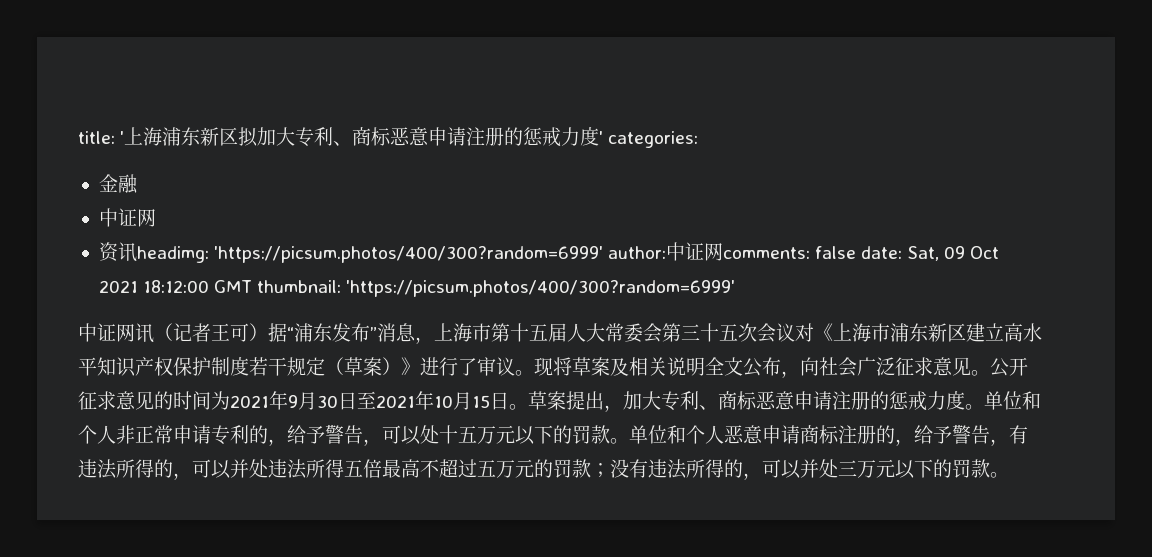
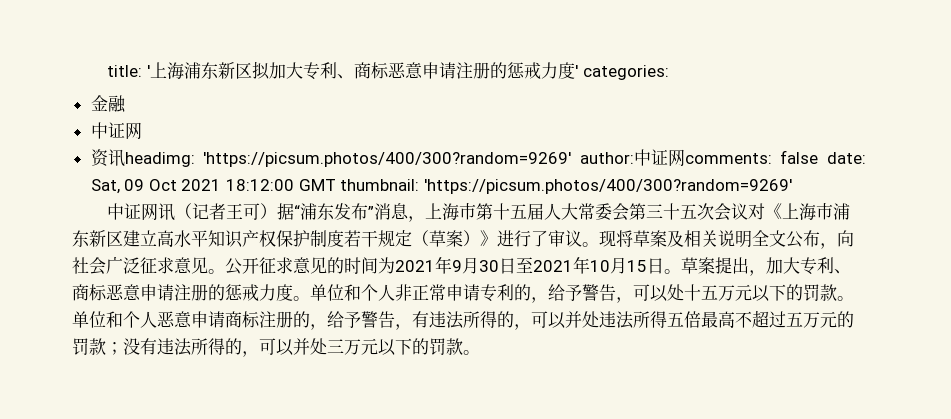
[214,246,604,263] 'https://picsum.photos/400/300?random=6999' -> [203,152,572,167] 'https://picsum.photos/400/300?random=9269'
[346,280,736,297] 'https://picsum.photos/400/300?random=6999' -> [423,179,792,194] 'https://picsum.photos/400/300?random=9269'

